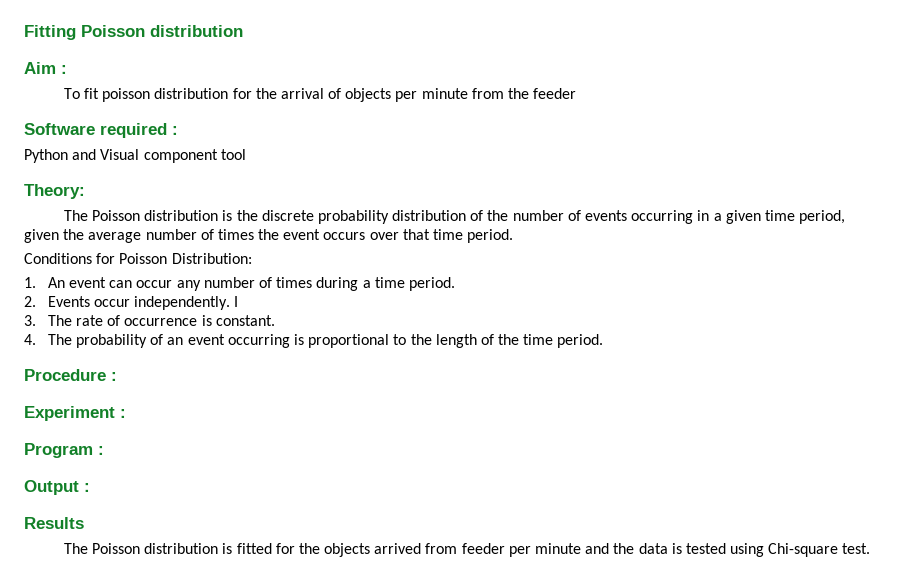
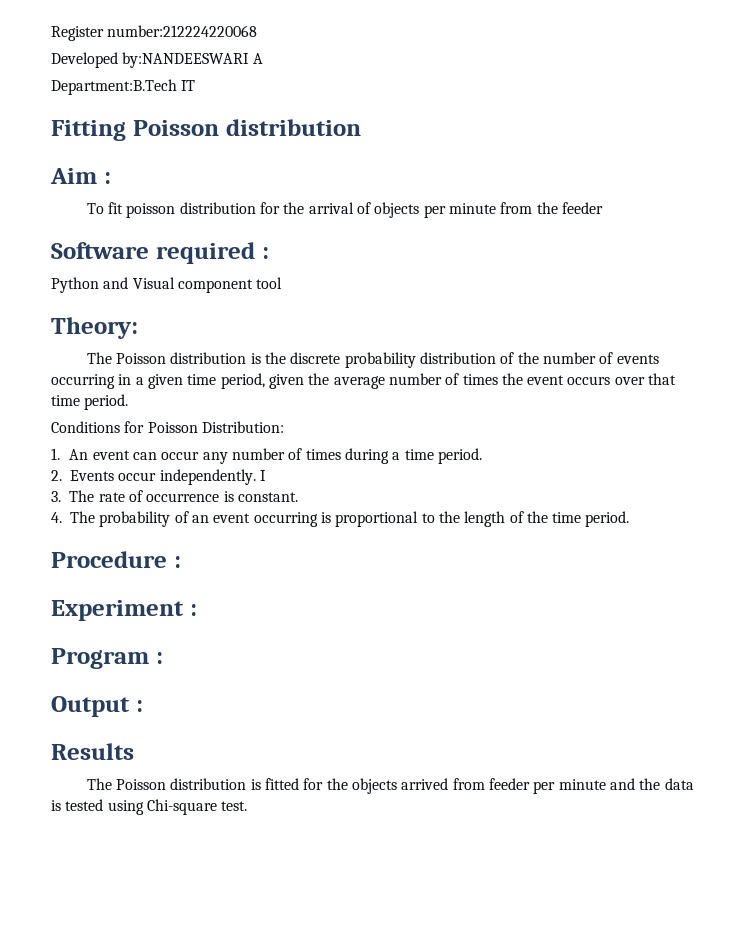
(24, 32) none -> [51,25,258,41] [51,52,263,68] [51,79,196,95] Register number:212224220068 // Developed by:NANDEESWARI A // Department:B.Tech IT //

